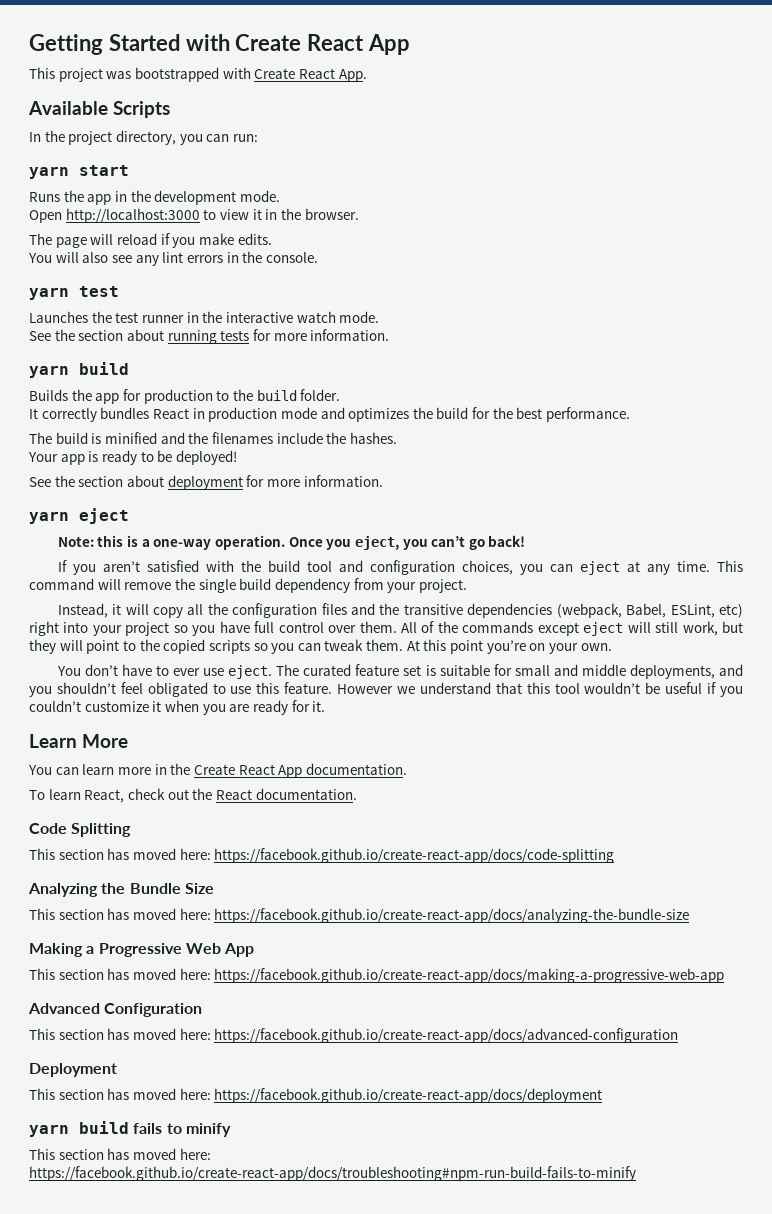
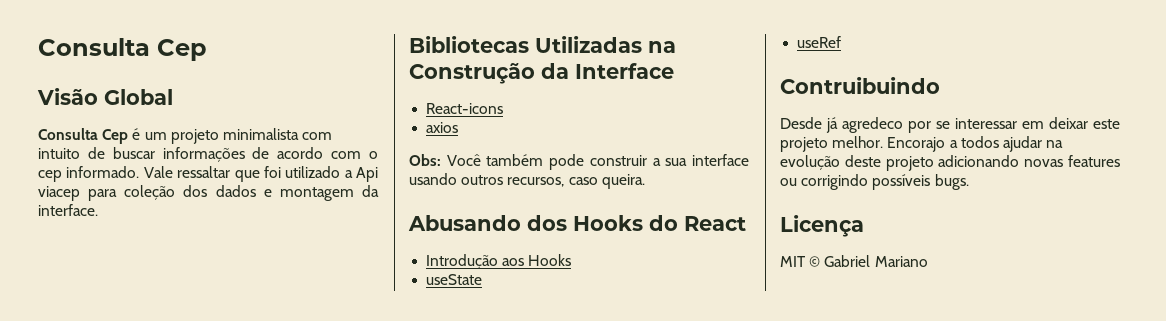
[29,34,411,55] [29,67,367,82] [28,101,170,118] [29,130,258,145] [29,165,129,179] [29,190,280,205] [29,208,359,223] [29,233,272,248] [28,251,318,266] [29,286,119,300] [29,311,380,323] [29,329,390,344] [29,362,129,378] [29,389,341,404] [29,407,631,422] [29,432,397,444] [28,450,237,465] [29,475,383,490] [29,508,129,524] [57,535,526,550] [57,560,743,575] [29,578,467,593] [57,603,743,618] [29,621,744,636] [29,639,612,654] [56,664,743,679] [29,682,744,697] [29,700,326,715] [29,734,128,748] [28,763,407,778] [29,788,357,803] [29,823,132,837] [29,848,615,863] [28,883,214,897] [29,908,690,923] [29,943,255,957] [29,968,725,983] [28,1003,203,1017] [29,1028,679,1043] [29,1063,117,1077] [29,1088,603,1103] [29,1121,231,1137] [29,1148,211,1160] [29,1166,636,1181] Getting Started with Create React App // This project was bootstrapped with Create React App. // Available Scripts // In the project directory, you can run: // yarn start // Runs the app in the development mode. // Open http://localhost:3000 to view it in the browser. // The page will reload if you make edits. // You will also see any lint errors in the console. // yarn test // Launches the test runner in the interactive watch mode. // See the section about running tests for more information. // yarn build // Builds the app for production to the build folder. // It correctly bundles React in production mode and optimizes the build for the best performance. // The build is minified and the filenames include the hashes. // Your app is ready to be deployed! // See the section about deployment for more information. // yarn eject // Note: this is a one-way operation. Once you eject, you can’t go back! // If you aren’t satisfied with the build tool and configuration choices, you can eject at any time. This command will remove the single build dependency from your project. // Instead, it will copy all the configuration files and the transitive dependencies (webpack, Babel, ESLint, etc) right into your project so you have full control over them. All of the commands except eject will still work, but they will point to the copied scripts so you can tweak them. At this point you’re on your own. // You don’t have to ever use eject. The curated feature set is suitable for small and middle deployments, and you shouldn’t feel obligated to use this feature. However we understand that this tool wouldn’t be useful if you couldn’t customize it when you are ready for it. // Learn More // You can learn more in the Create React App documentation. // To learn React, check out the React documentation. // Code Splitting // This section has moved here: https://facebook.github.io/create-react-app/docs/code-splitting // Analyzing the Bundle Size // This section has moved here: https://facebook.github.io/create-react-app/docs/analyzing-the-bundle-size // Making a Progressive Web App // This section has moved here: https://facebook.github.io/create-react-app/docs/making-a-progressive-web-app // Advanced Configuration // This section has moved here: https://facebook.github.io/create-react-app/docs/advanced-configuration // Deployment // This section has moved here: https://facebook.github.io/create-react-app/docs/deployment // yarn build fails to minify // This section has moved here: https://facebook.github.io/create-react-app/docs/troubleshooting#npm-run-build-fails-to-minify -> [38,38,207,61] [37,88,173,105] [38,128,333,144] [38,147,378,162] [38,166,378,182] [38,185,379,201] [38,204,98,216] [409,36,676,53] [409,62,674,84] [426,103,504,114] [426,122,459,133] [409,154,749,170] [409,173,645,189] [408,215,746,231] [426,254,572,269] [426,274,483,285] [797,36,842,48] [780,77,940,94] [780,117,1120,133] [780,136,1064,152] [780,155,1120,171] [780,174,969,190] [780,215,864,237] [780,255,928,267] Consulta Cep // Visão Global // Consulta Cep é um projeto minimalista com intuito de buscar informações de acordo com o cep informado. Vale ressaltar que foi utilizado a Api viacep para coleção dos dados e montagem da interface. // Bibliotecas Utilizadas na Construção da Interface // React-icons // axios // Obs: Você também pode construir a sua interface usando outros recursos, caso queira. // Abusando dos Hooks do React // Introdução aos Hooks // useState // useRef // Contruibuindo // Desde já agredeco por se interessar em deixar este projeto melhor. Encorajo a todos ajudar na evolução deste projeto adicionando novas features ou corrigindo possíveis bugs. // Licença // MIT © Gabriel Mariano

